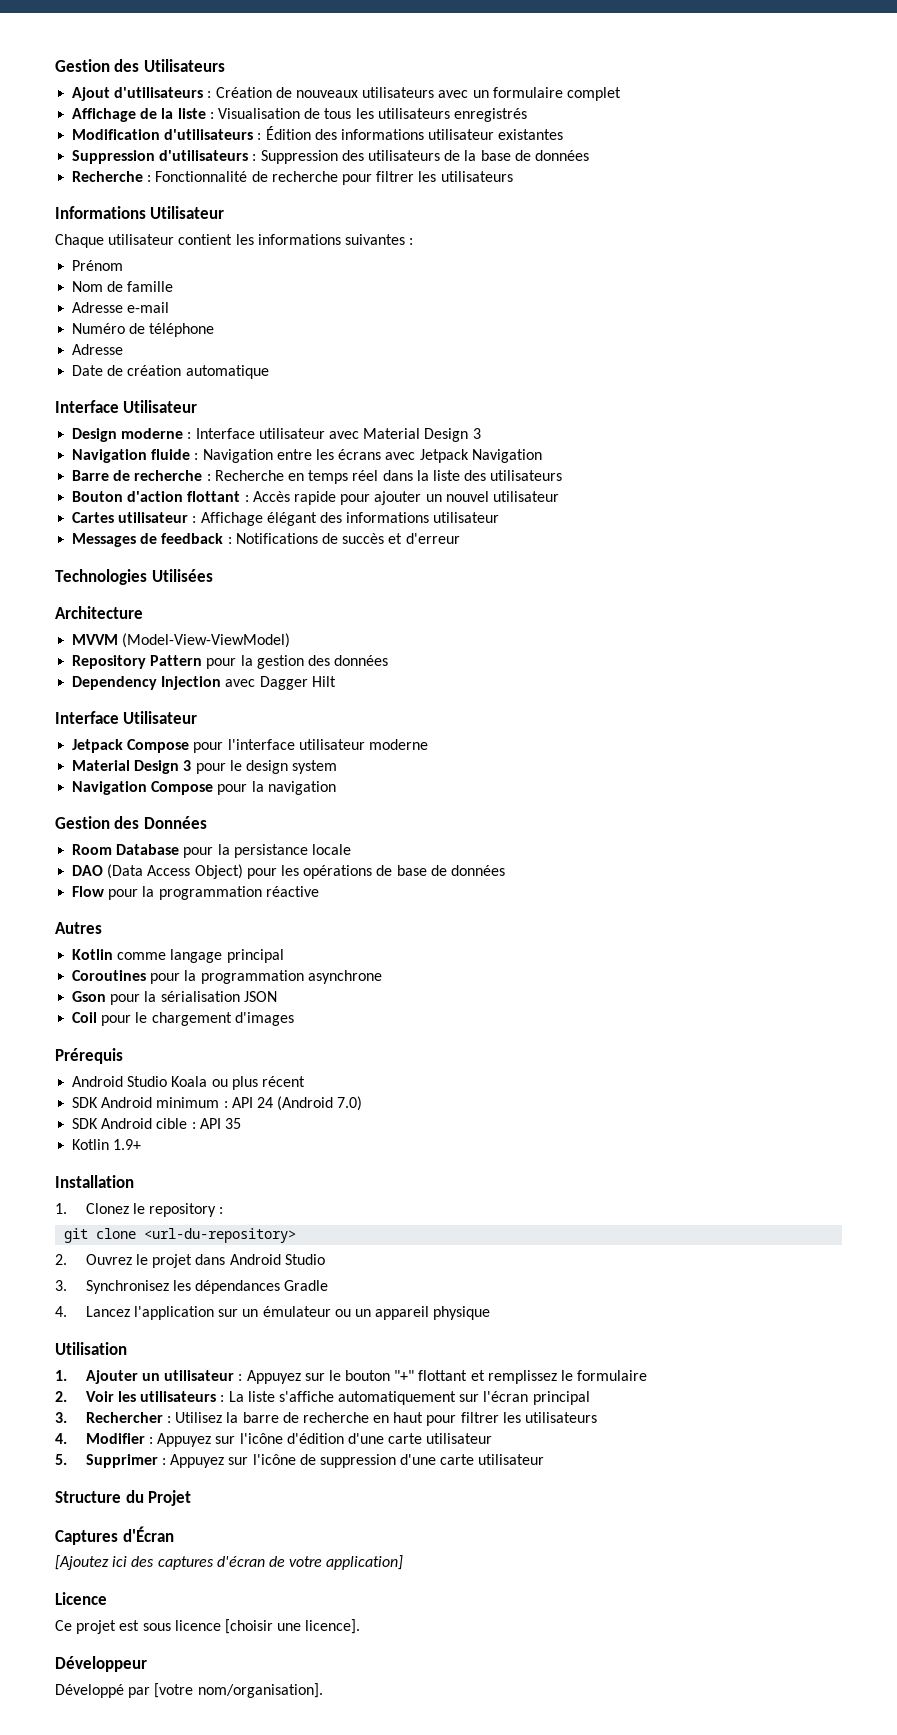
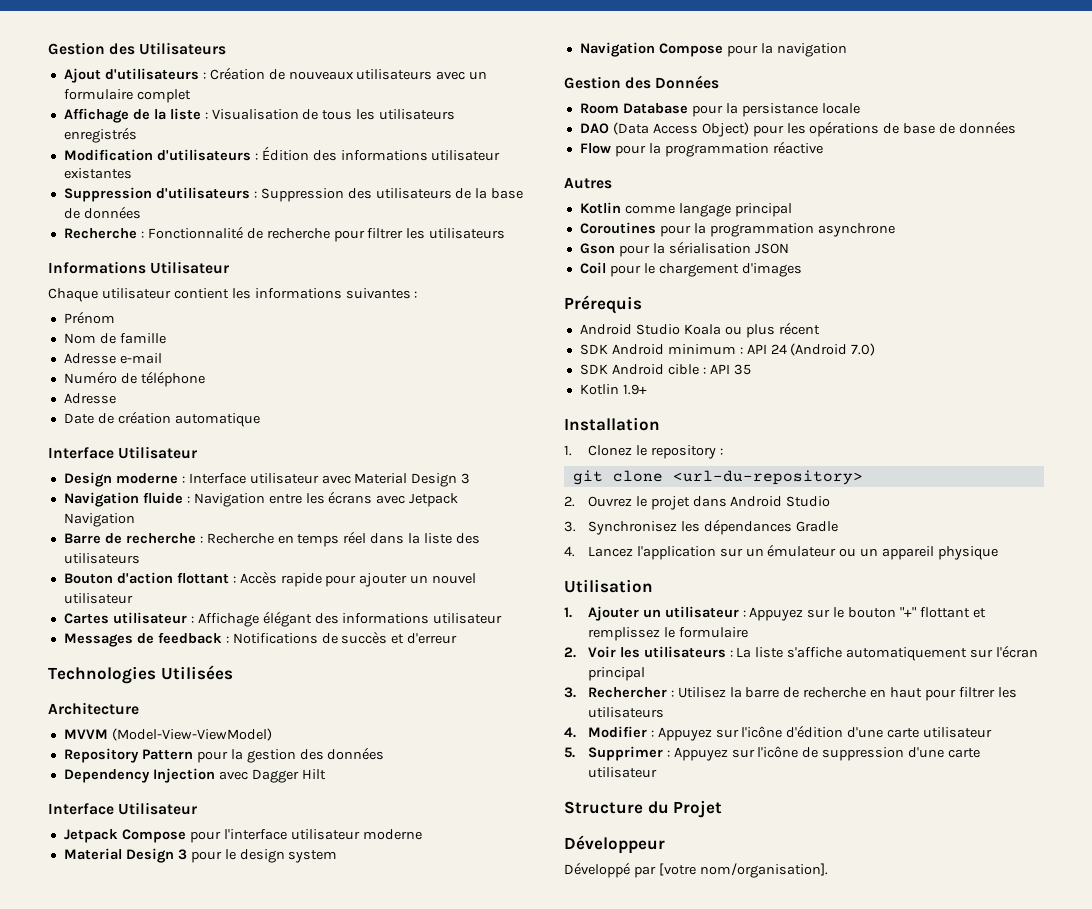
[55,1526,174,1545] [55,1555,404,1570] [55,1592,107,1605] [55,1619,361,1634] // Captures d'Écran // [Ajoutez ici des captures d'écran de votre application] // Licence // Ce projet est sous licence [choisir une licence]. -> (723, 809) none

